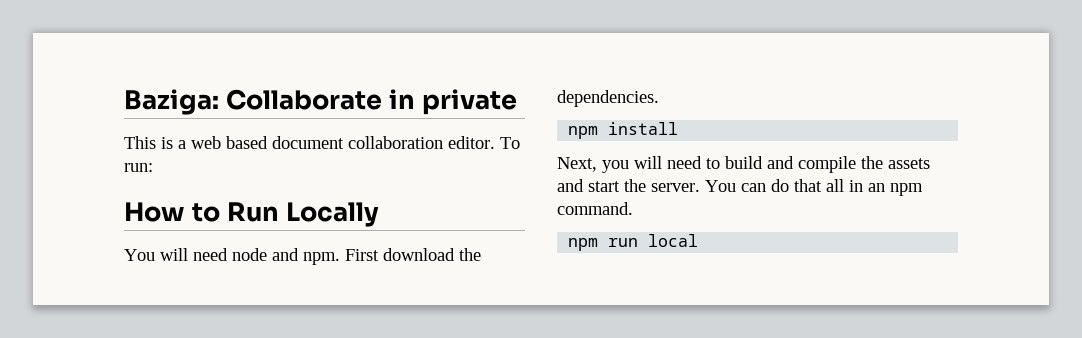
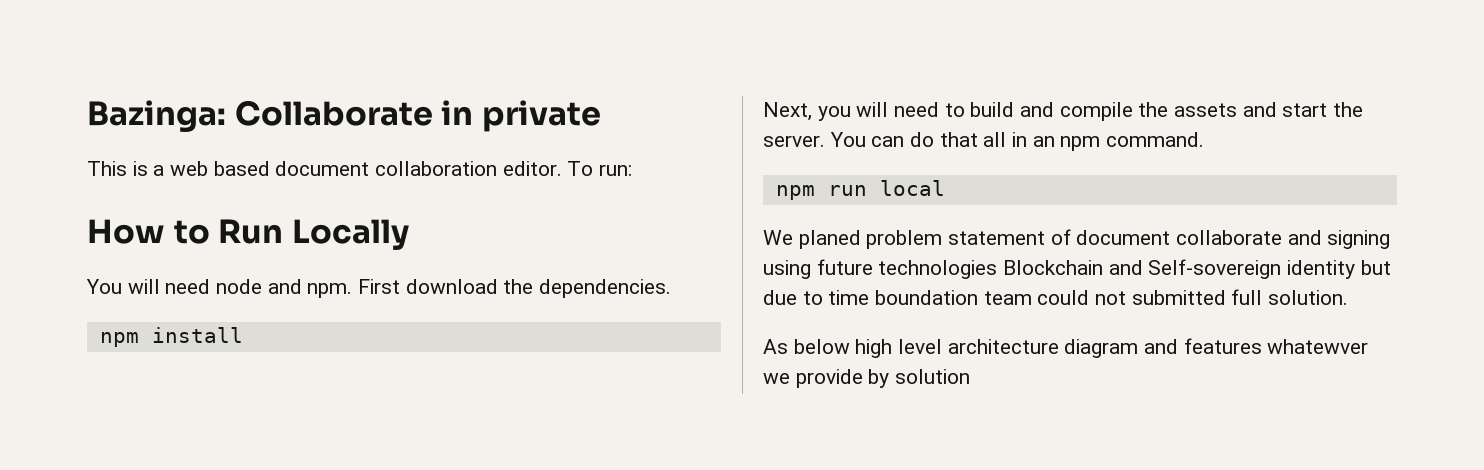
[124,89,219,115] Baziga: -> [87,100,226,132] Bazinga:
(699, 240) none -> [763,229,1391,249] [763,259,1391,279] [763,289,1349,305] [763,338,1369,358] [763,369,971,388] // We planed problem statement of document collaborate and signing using future technologies Blockchain and Self-sovereign identity but due to time boundation team could not submitted full solution. // As below high level architecture diagram and features whatewver we provide by solution

